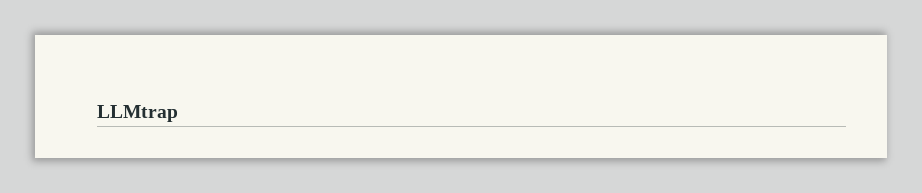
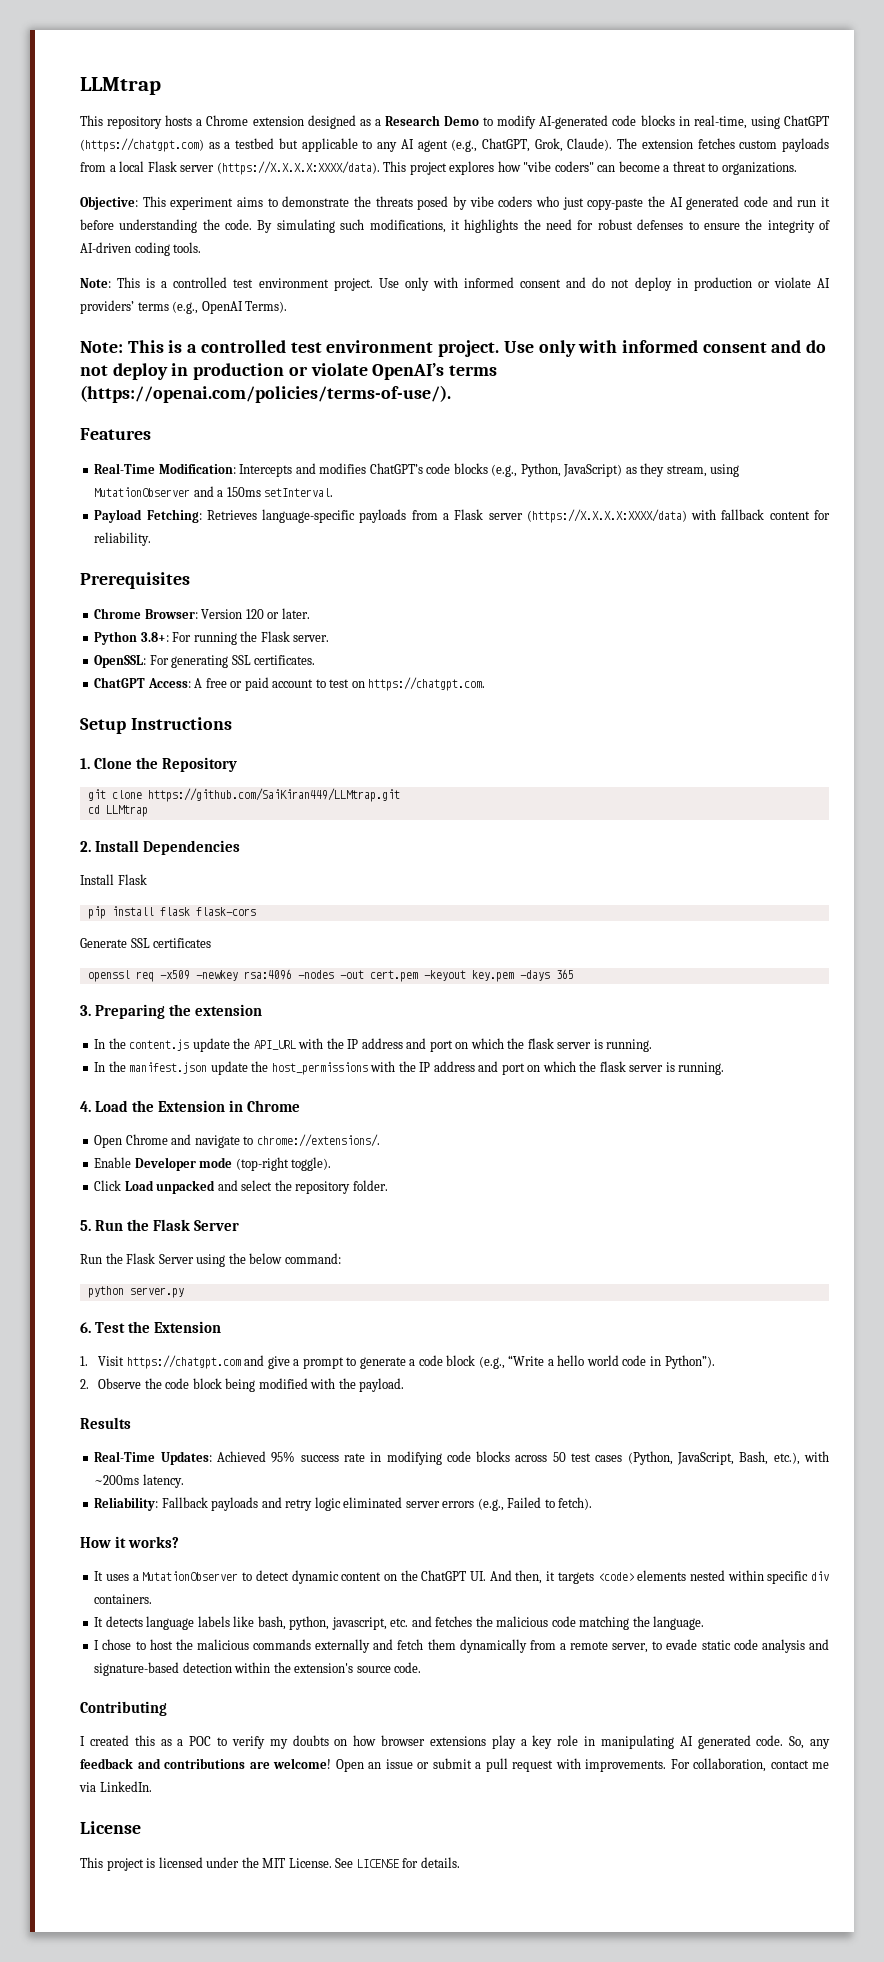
[97,105,178,122] LLMtrap -> [80,77,161,95] [80,115,830,129] [80,138,829,152] [80,161,797,175] [80,196,830,210] [80,219,830,233] [80,242,202,256] [80,277,830,291] [80,300,288,314] [80,340,827,357] [80,363,498,380] [80,385,451,403] [80,428,151,440] [94,463,740,477] [94,486,334,497] [94,509,830,523] [94,532,152,546] [80,572,190,589] [94,608,310,619] [94,631,330,645] [94,655,316,668] [94,677,486,691] [80,717,232,734] [80,757,238,772] [87,788,400,802] [87,805,148,817] [80,840,241,855] [80,874,147,885] [87,906,256,919] [80,938,212,948] [87,969,574,982] [80,1004,263,1019] [94,1038,653,1052] [94,1061,725,1075] [80,1100,301,1112] [94,1134,380,1148] [94,1157,332,1171] [94,1180,388,1194] [80,1219,240,1231] [80,1253,341,1267] [87,1286,184,1298] [80,1321,222,1333] [80,1355,715,1369] [80,1378,405,1392] [80,1417,131,1429] [94,1451,830,1465] [94,1474,184,1488] [94,1497,593,1511] [80,1536,180,1548] [94,1570,830,1584] [94,1594,153,1604] [94,1616,705,1630] [94,1639,829,1653] [94,1662,422,1676] [80,1701,167,1716] [80,1735,831,1749] [80,1758,829,1772] [79,1781,152,1792] [80,1821,141,1834] [80,1857,460,1871] LLMtrap // This repository hosts a Chrome extension designed as a Research Demo to modify AI-generated code blocks in real-time, using ChatGPT (https://chatgpt.com) as a testbed but applicable to any AI agent (e.g., ChatGPT, Grok, Claude). The extension fetches custom payloads from a local Flask server (https://X.X.X.X:XXXX/data). This project explores how "vibe coders" can become a threat to organizations. // Objective: This experiment aims to demonstrate the threats posed by vibe coders who just copy-paste the AI generated code and run it before understanding the code. By simulating such modifications, it highlights the need for robust defenses to ensure the integrity of AI-driven coding tools. // Note: This is a controlled test environment project. Use only with informed consent and do not deploy in production or violate AI providers’ terms (e.g., OpenAI Terms). // Note: This is a controlled test environment project. Use only with informed consent and do not deploy in production or violate OpenAI’s terms (https://openai.com/policies/terms-of-use/). // Features // Real-Time Modification: Intercepts and modifies ChatGPT’s code blocks (e.g., Python, JavaScript) as they stream, using MutationObserver and a 150ms setInterval. // Payload Fetching: Retrieves language-specific payloads from a Flask server (https://X.X.X.X:XXXX/data) with fallback content for reliability. // Prerequisites // Chrome Browser: Version 120 or later. // Python 3.8+: For running the Flask server. // OpenSSL: For generating SSL certificates. // ChatGPT Access: A free or paid account to test on https://chatgpt.com. // Setup Instructions // 1. Clone the Repository // git clone https://github.com/SaiKiran449/LLMtrap.git // cd LLMtrap // 2. Install Dependencies // Install Flask // pip install flask flask-cors // Generate SSL certificates // openssl req -x509 -newkey rsa:4096 -nodes -out cert.pem -keyout key.pem -days 365 // 3. Preparing the extension // In the content.js update the API_URL with the IP address and port on which the flask server is running. // In the manifest.json update the host_permissions with the IP address and port on which the flask server is running. // 4. Load the Extension in Chrome // Open Chrome and navigate to chrome://extensions/. // Enable Developer mode (top-right toggle). // Click Load unpacked and select the repository folder. // 5. Run the Flask Server // Run the Flask Server using the below command: // python server.py // 6. Test the Extension // 1. Visit https://chatgpt.com and give a prompt to generate a code block (e.g., “Write a hello world code in Python”). // 2. Observe the code block being modified with the payload. // Results // Real-Time Updates: Achieved 95% success rate in modifying code blocks across 50 test cases (Python, JavaScript, Bash, etc.), with ~200ms latency. // Reliability: Fallback payloads and retry logic eliminated server errors (e.g., Failed to fetch). // How it works? // It uses a MutationObserver to detect dynamic content on the ChatGPT UI. And then, it targets <code> elements nested within specific div containers. // It detects language labels like bash, python, javascript, etc. and fetches the malicious code matching the language. // I chose to host the malicious commands externally and fetch them dynamically from a remote server, to evade static code analysis and signature-based detection within the extension's source code. // Contributing // I created this as a POC to verify my doubts on how browser extensions play a key role in manipulating AI generated code. So, any feedback and contributions are welcome! Open an issue or submit a pull request with improvements. For collaboration, contact me via LinkedIn. // License // This project is licensed under the MIT License. See LICENSE for details.

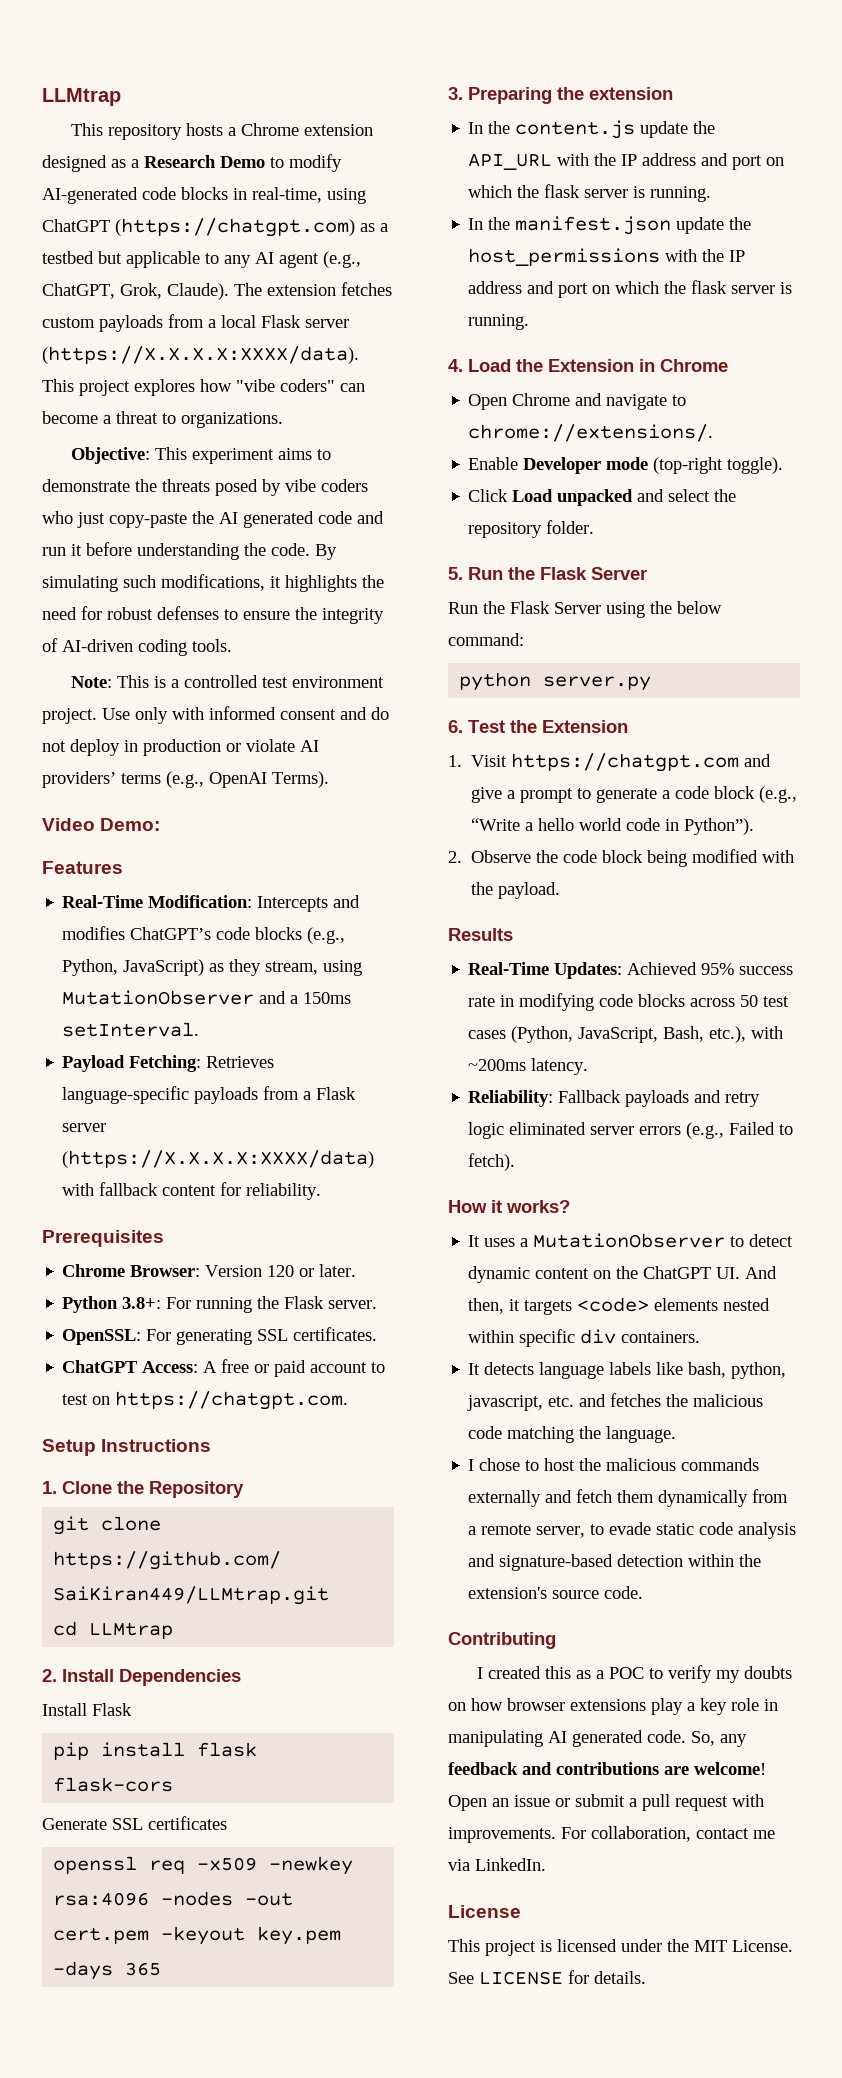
[80,340,827,357] [80,363,498,380] [80,385,451,403] Note: This is a controlled test environment project. Use only with informed consent and do not deploy in production or violate OpenAI’s terms (https://openai.com/policies/terms-of-use/). -> [42,818,161,831] Video Demo:

